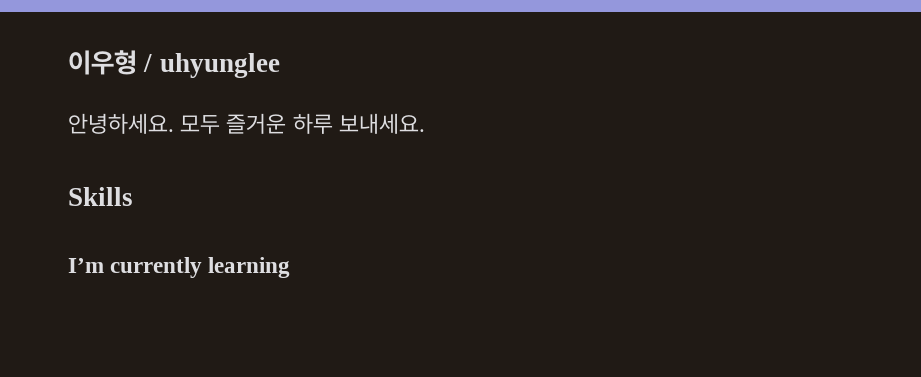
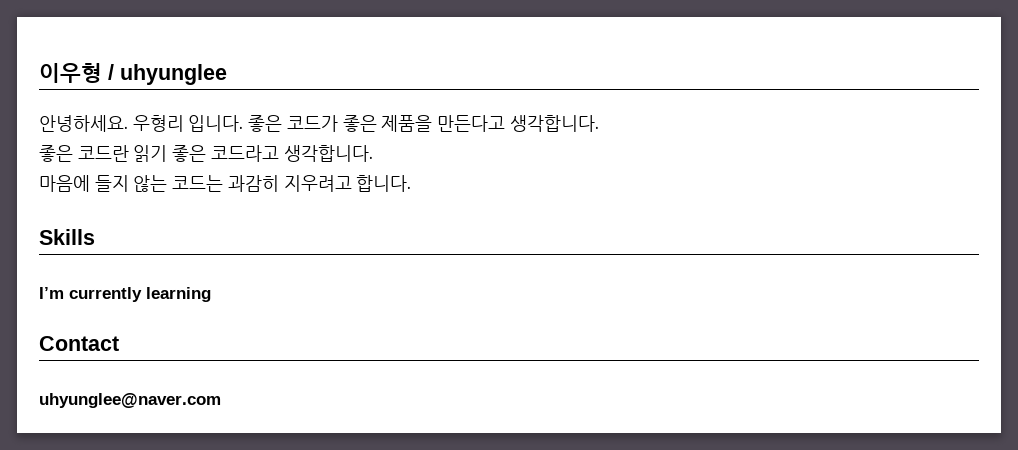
[180,113,425,134] 모두 즐거운 하루 보내세요. -> [132,115,599,132] [39,145,373,162] [39,175,412,192] 우형리 입니다. 좋은 코드가 좋은 제품을 만든다고 생각합니다. // 좋은 코드란 읽기 좋은 코드라고 생각합니다. // 마음에 들지 않는 코드는 과감히 지우려고 합니다.
(291, 267) none -> [39,336,119,351] [39,393,221,408] // Contact // uhyunglee@naver.com

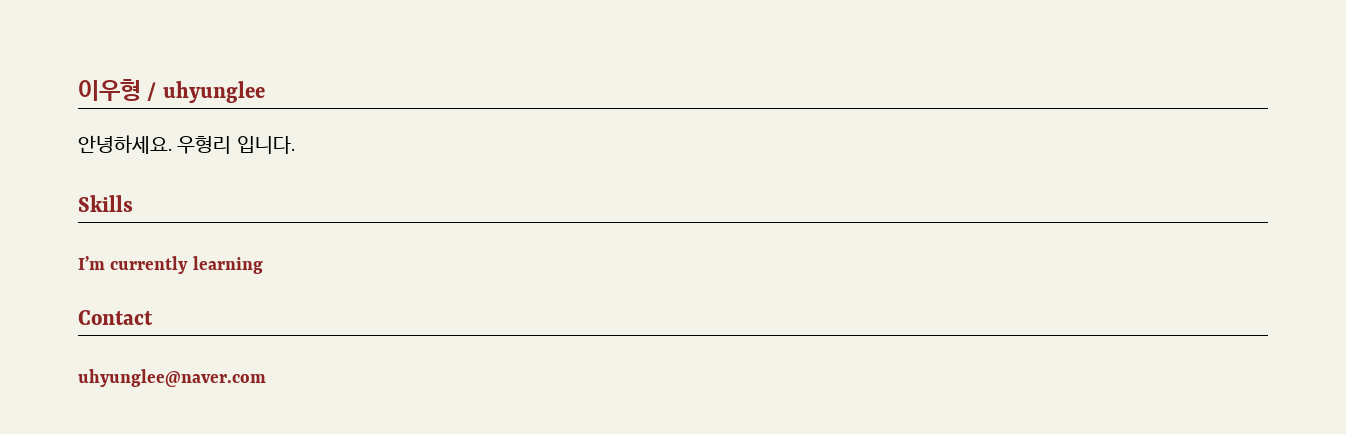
[248,115,599,132] [39,145,373,162] [39,175,412,192] 좋은 코드가 좋은 제품을 만든다고 생각합니다. // 좋은 코드란 읽기 좋은 코드라고 생각합니다. // 마음에 들지 않는 코드는 과감히 지우려고 합니다. -> (295, 145) none

